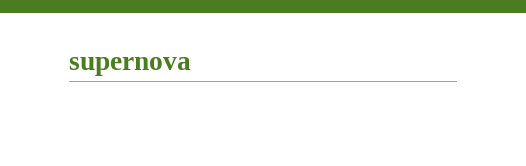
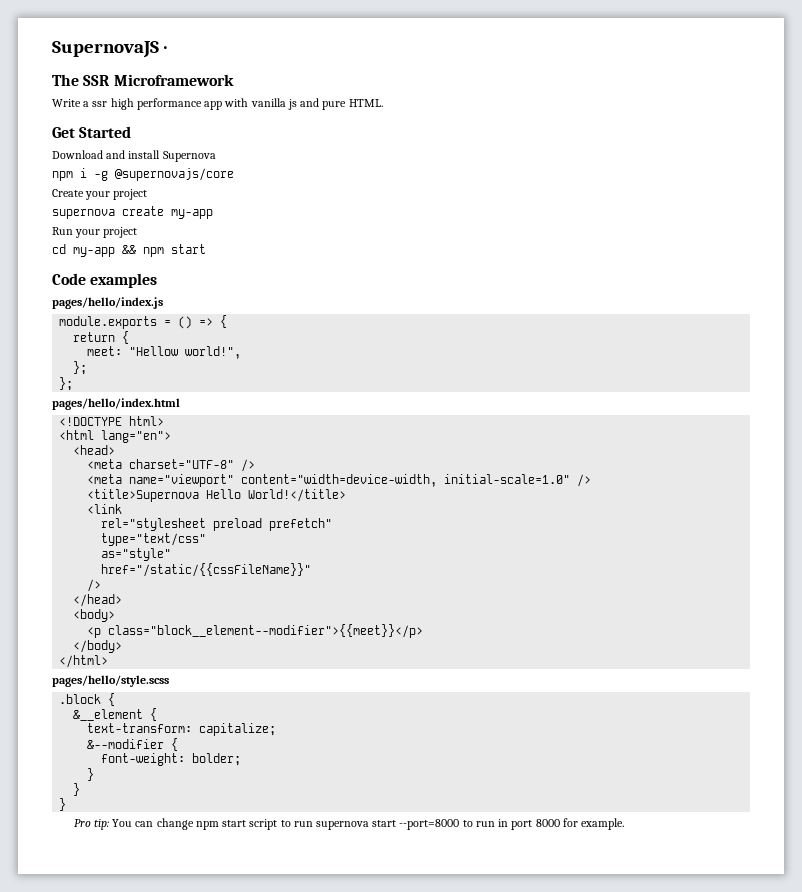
[69,57,191,76] supernova -> [52,41,167,58] [52,74,234,86] [52,98,383,110] [52,126,132,138] [52,150,216,162] [52,168,234,181] [52,189,148,200] [52,206,213,219] [52,227,138,238] [52,244,206,257] [52,273,158,288] [52,297,163,309] [59,315,228,329] [73,331,130,344] [87,346,242,359] [73,361,88,375] [59,377,74,391] [52,398,180,410] [59,416,165,426] [59,430,172,443] [73,445,116,455] [87,459,256,472] [87,474,592,487] [87,489,347,502] [87,504,123,514] [101,518,333,531] [101,533,207,546] [101,548,172,561] [101,563,312,577] [87,579,102,592] [73,594,123,607] [73,609,116,622] [87,624,424,638] [73,640,123,653] [59,655,109,668] [52,675,169,687] [59,693,116,706] [73,708,158,721] [87,723,277,736] [87,738,179,751] [101,753,242,766] [87,768,95,781] [73,783,81,796] [59,798,67,811] [73,818,625,830] SupernovaJS · // The SSR Microframework // Write a ssr high performance app with vanilla js and pure HTML. // Get Started // Download and install Supernova // npm i -g @supernovajs/core // Create your project // supernova create my-app // Run your project // cd my-app && npm start // Code examples // pages/hello/index.js // module.exports = () => { // return { // meet: "Hellow world!", // }; // }; // pages/hello/index.html // <!DOCTYPE html> // <html lang="en"> // <head> // <meta charset="UTF-8" /> // <meta name="viewport" content="width=device-width, initial-scale=1.0" /> // <title>Supernova Hello World!</title> // <link // rel="stylesheet preload prefetch" // type="text/css" // as="style" // href="/static/{{cssFileName}}" // /> // </head> // <body> // <p class="block__element--modifier">{{meet}}</p> // </body> // </html> // pages/hello/style.scss // .block { // &__element { // text-transform: capitalize; // &--modifier { // font-weight: bolder; // } // } // } // Pro tip: You can change npm start script to run supernova start --port=8000 to run in port 8000 for example.

